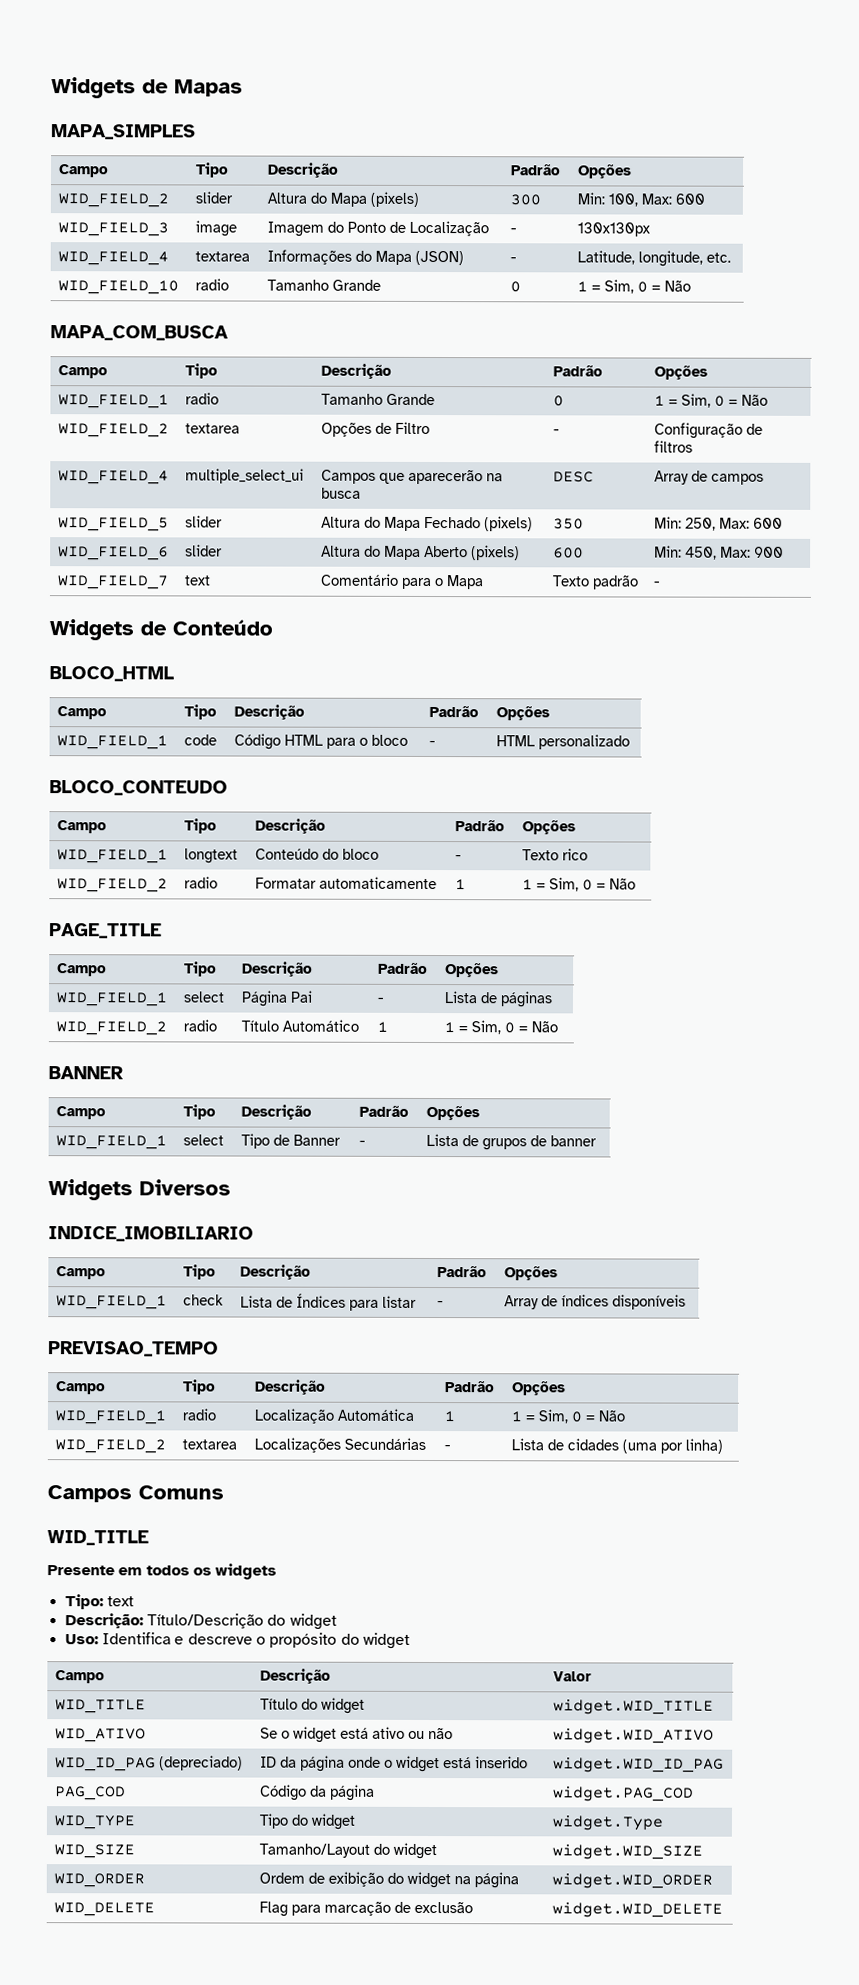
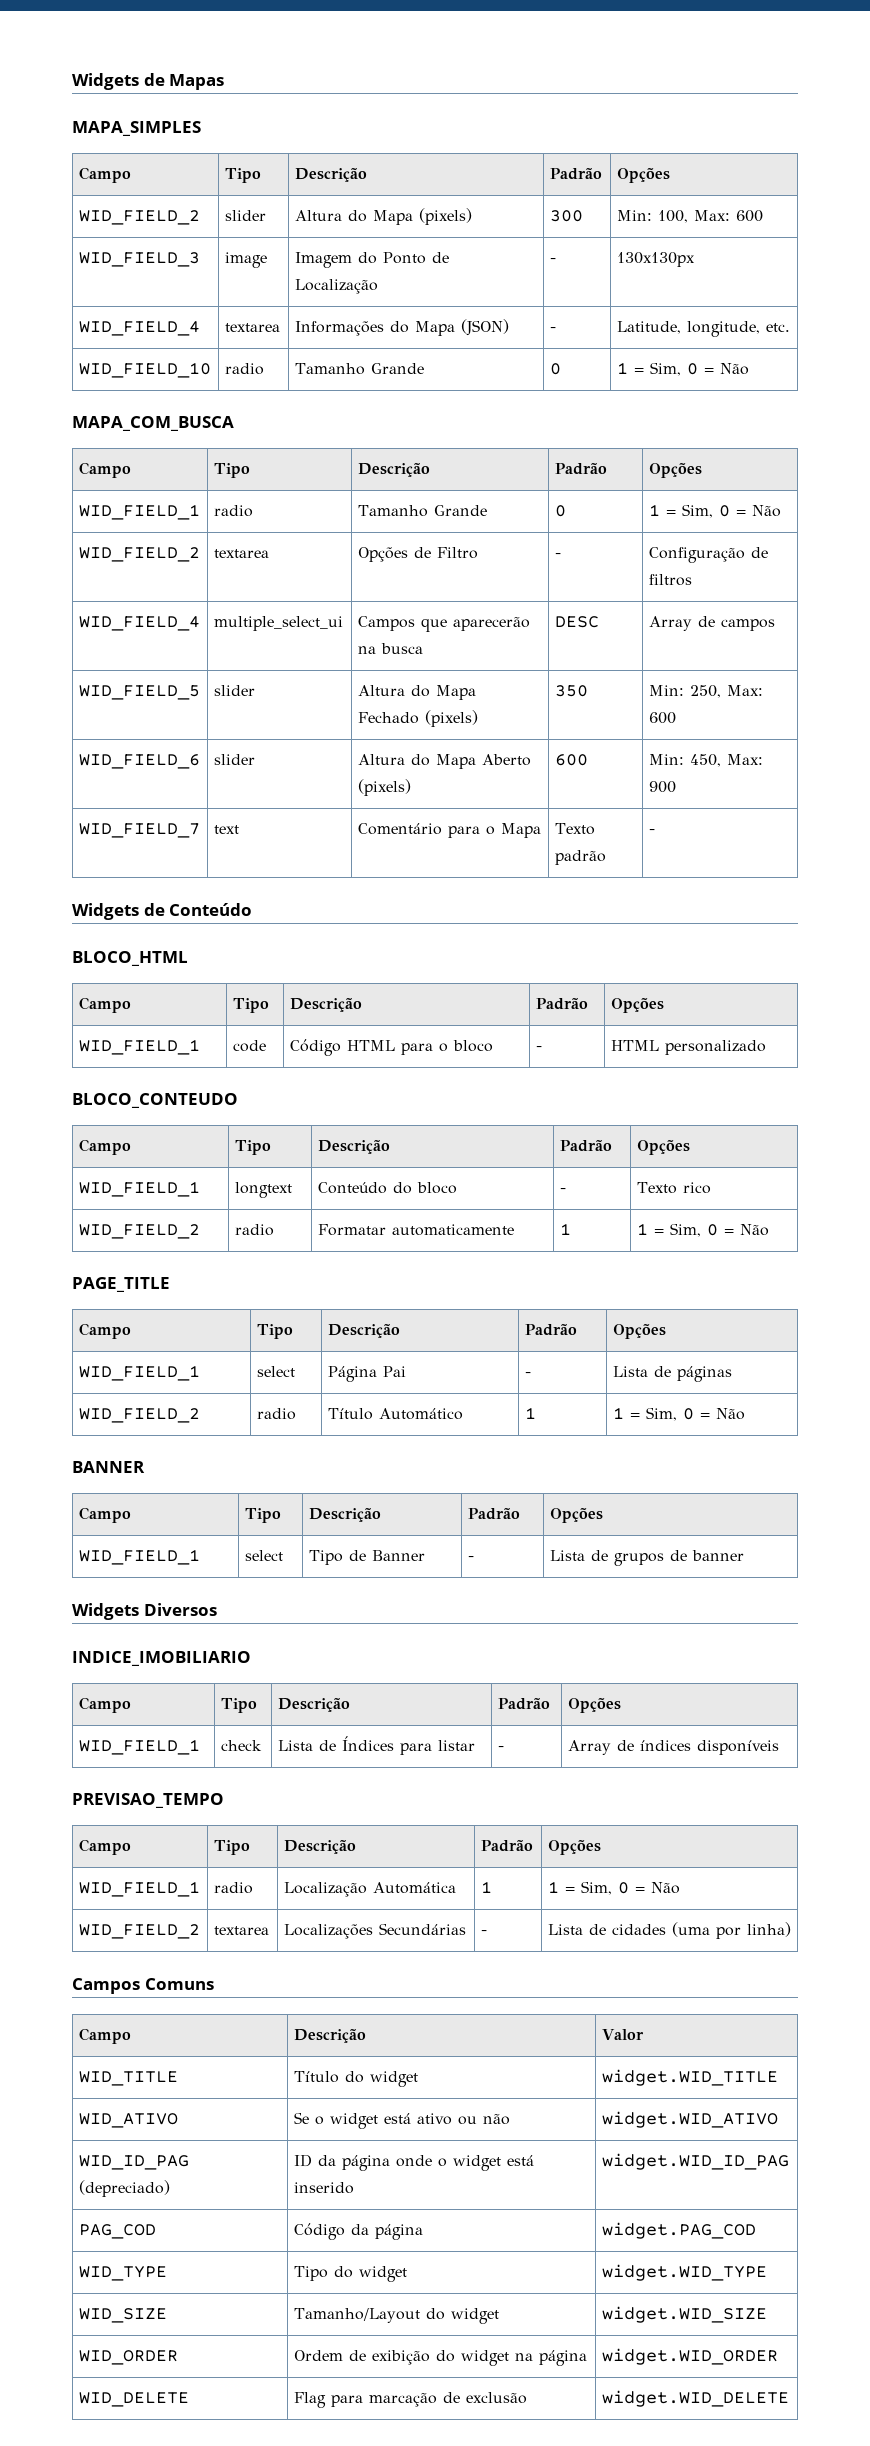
[47,1530,149,1546] [47,1563,278,1580] [64,1594,134,1610] [64,1613,337,1630] [64,1632,410,1649] // WID_TITLE // Presente em todos os widgets // Tipo: text // Descrição: Título/Descrição do widget // Uso: Identifica e descreve o propósito do widget -> (214, 1984) none
[552,1815,664,1831] widget.Type -> [601,2264,767,2281] widget.WID_TYPE

